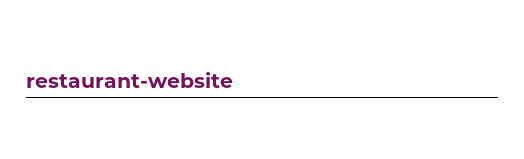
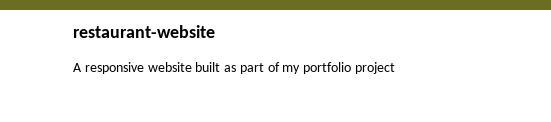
(233, 80) none -> [73,62,396,74] // A responsive website built as part of my portfolio project

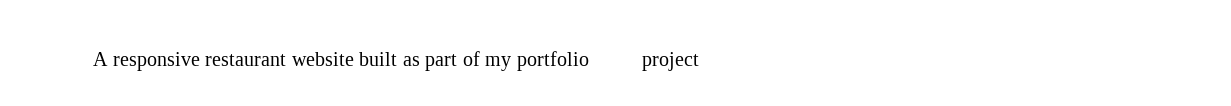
[73,25,215,38] restaurant-website // -> (93, 59) none
(144, 68) none -> [205,54,287,66] restaurant

